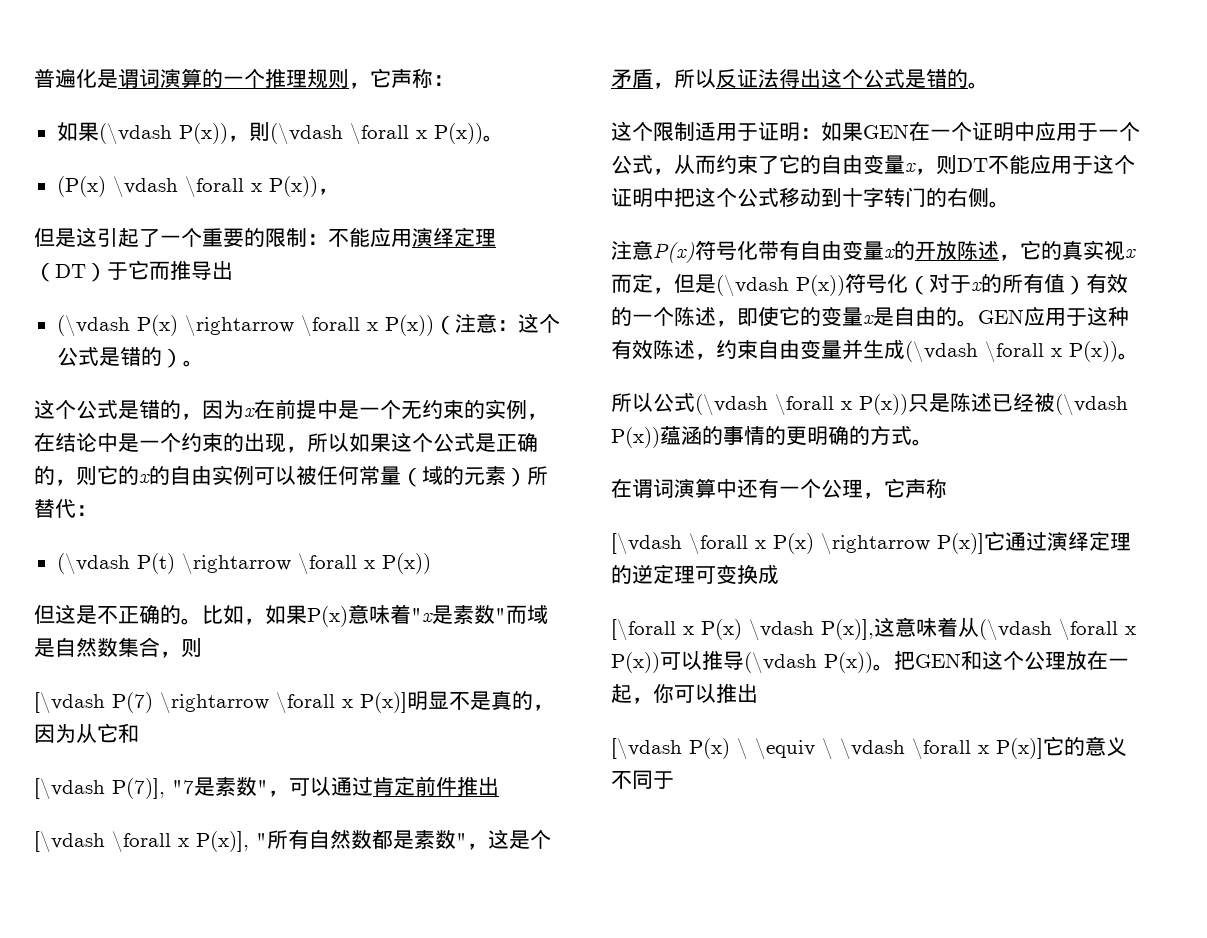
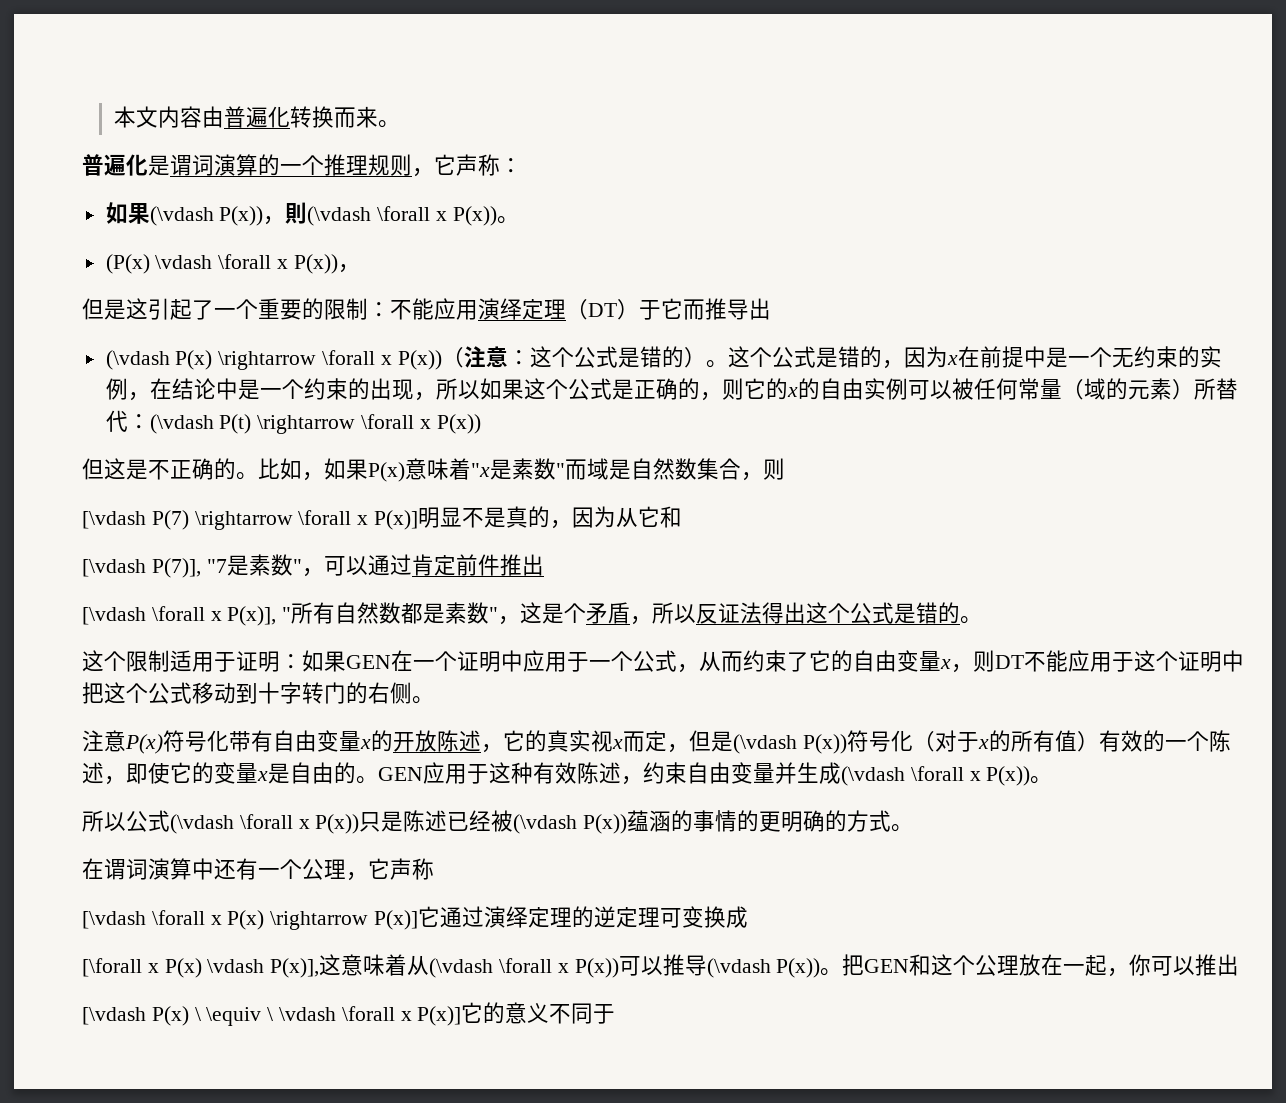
(34, 78) none -> [113,106,400,128] 本文内容由普遍化转换而来。 //
(204, 363) // -> (728, 364) none
(97, 510) // -> (150, 421) none

